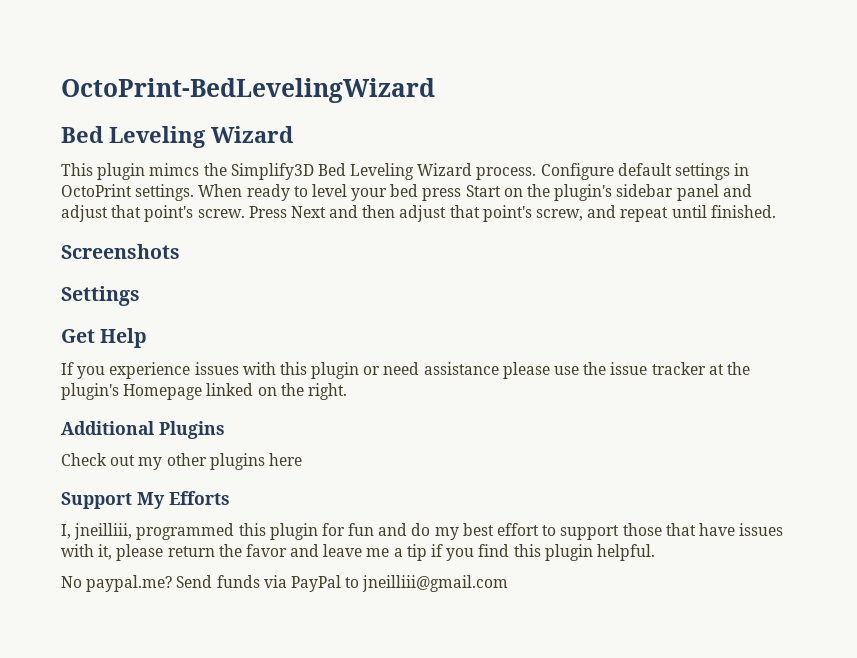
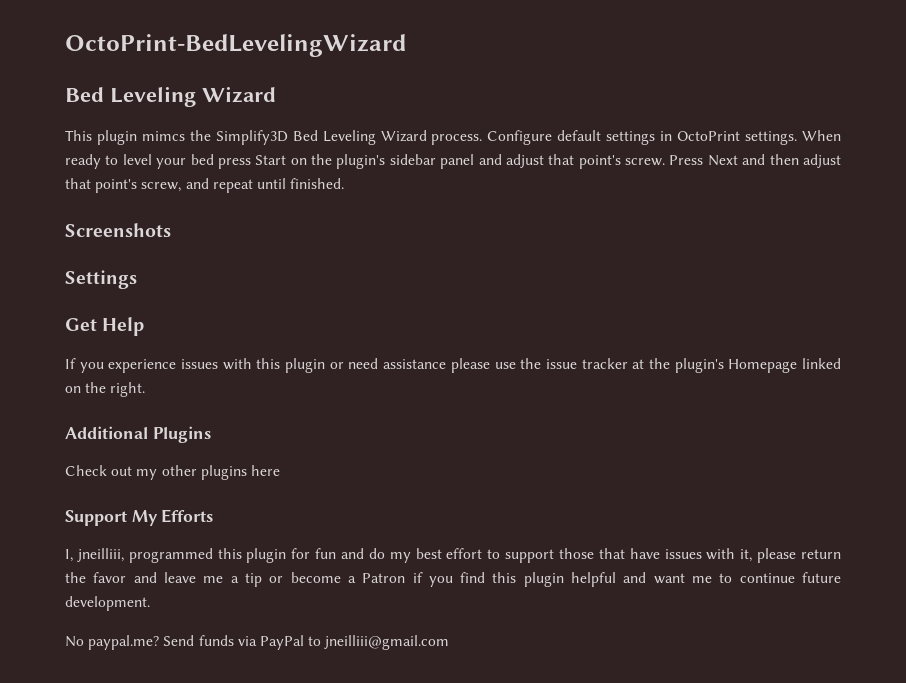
(427, 552) none -> [269,572,406,583] or become a Patron
[596,544,655,561] helpful. -> [571,572,842,587] [65,596,150,611] helpful and want me to continue future development.

